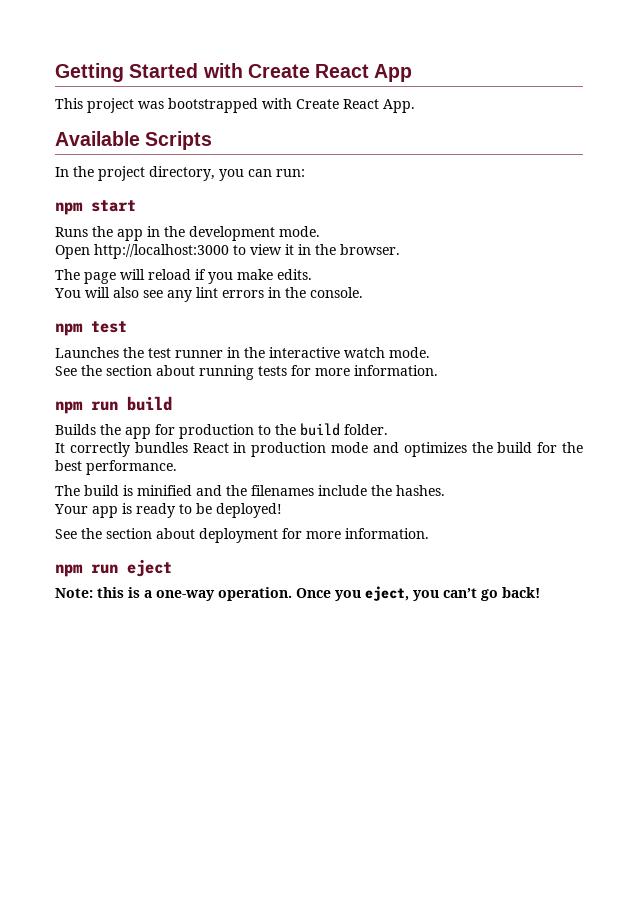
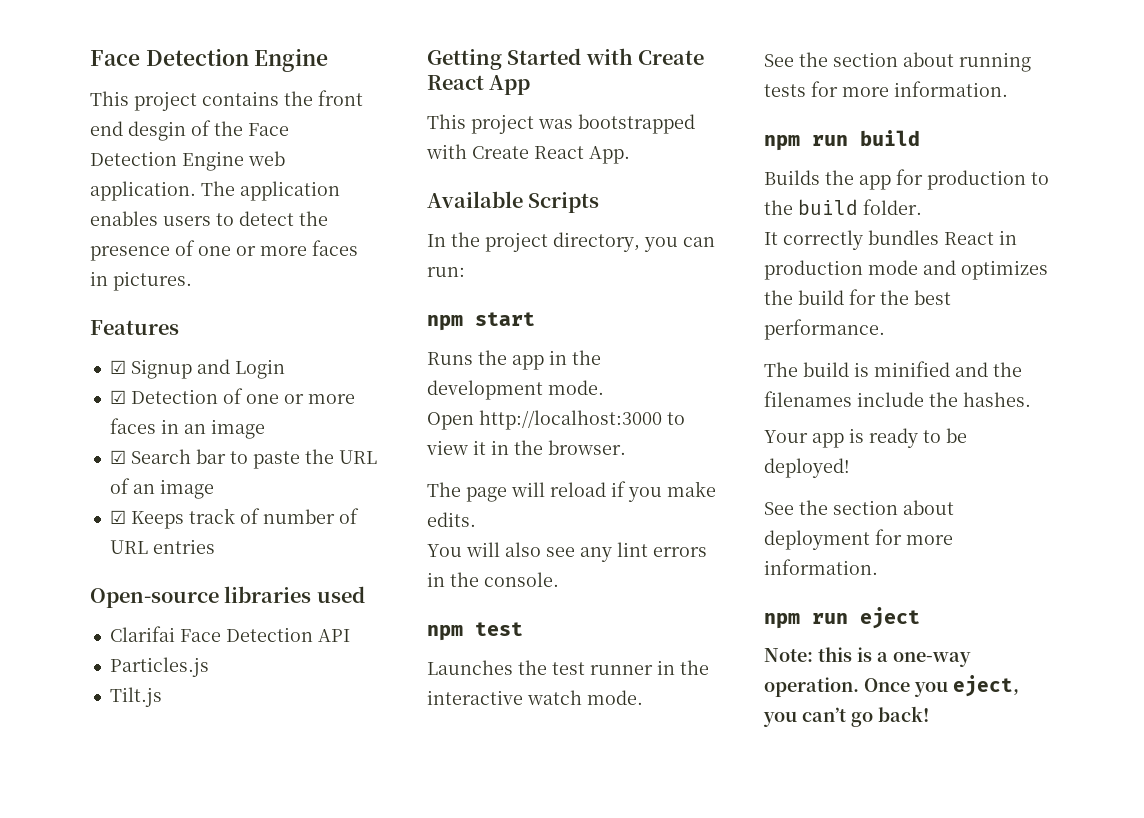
(55, 72) none -> [90,48,329,72] [90,90,363,111] [90,120,289,141] [90,151,285,171] [90,181,340,201] [90,211,328,226] [90,240,358,261] [90,271,192,291] [90,320,179,335] [109,359,285,379] [109,388,355,404] [109,418,265,439] [109,449,377,469] [109,478,214,499] [109,508,359,529] [109,539,215,554] [90,586,365,608] [109,626,350,642] [109,657,209,677] [109,687,162,707] Face Detection Engine // This project contains the front end desgin of the Face Detection Engine web application. The application enables users to detect the presence of one or more faces in pictures. // Features // ☑ Signup and Login // ☑ Detection of one or more faces in an image // ☑ Search bar to paste the URL of an image // ☑ Keeps track of number of URL entries // Open-source libraries used // Clarifai Face Detection API // Particles.js // Tilt.js //

